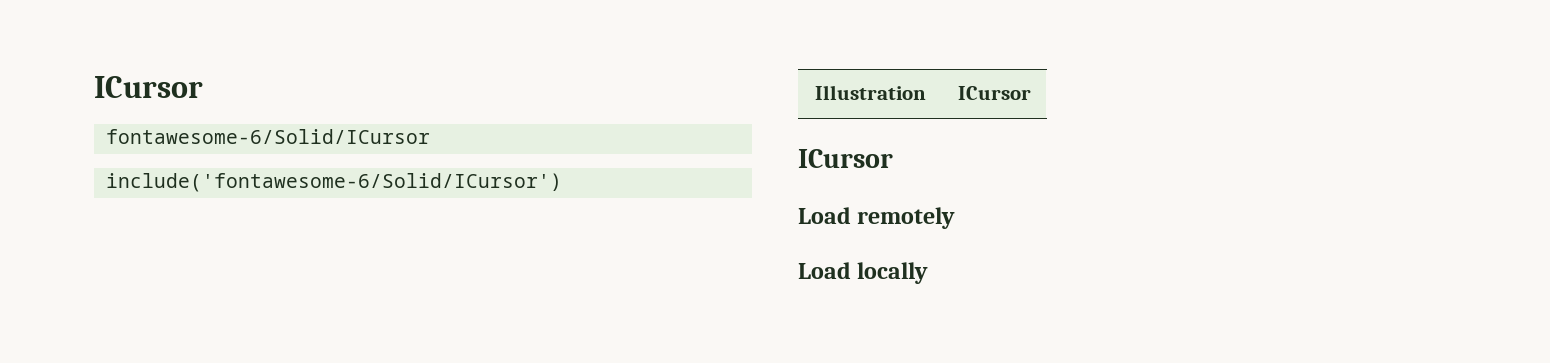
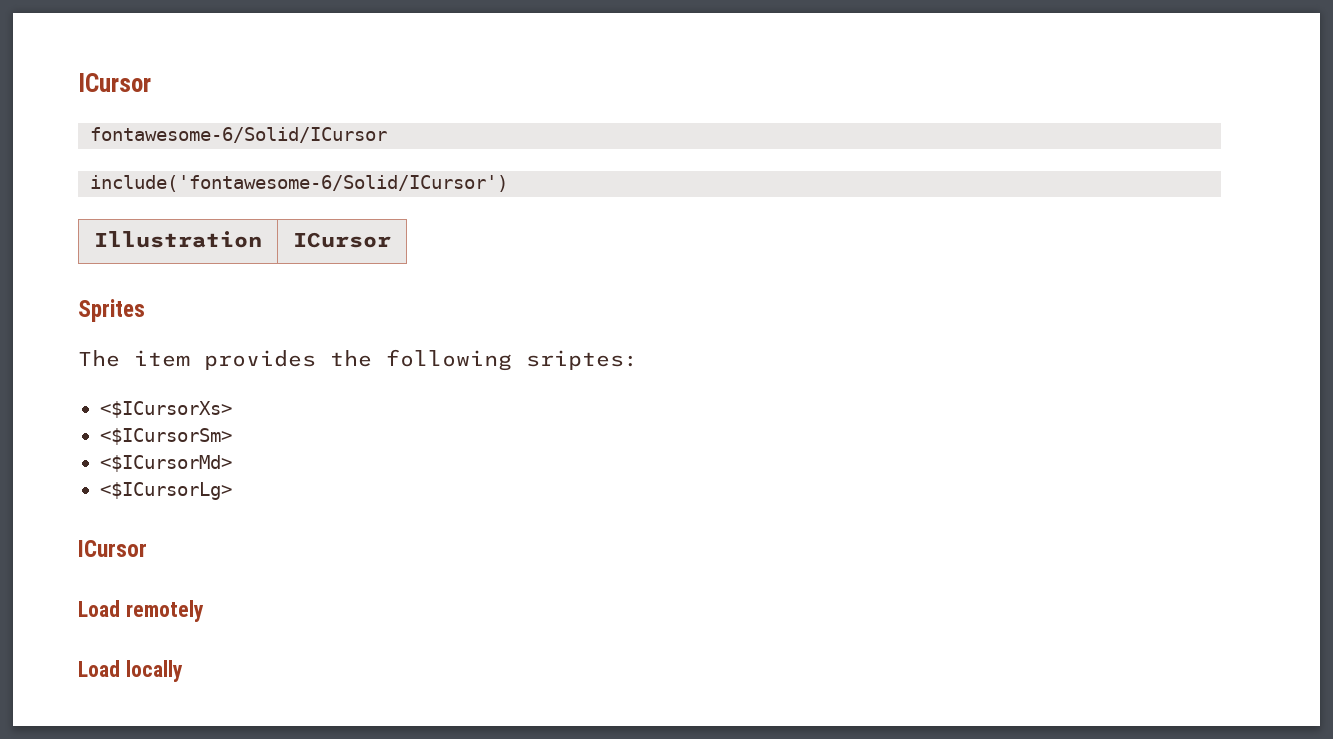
(1031, 93) none -> [78,299,145,322] [78,349,638,371] [100,401,232,418] [100,428,232,445] [100,455,232,472] [100,482,232,500] // Sprites // The item provides the following sriptes: // <$ICursorXs> // <$ICursorSm> // <$ICursorMd> // <$ICursorLg>

